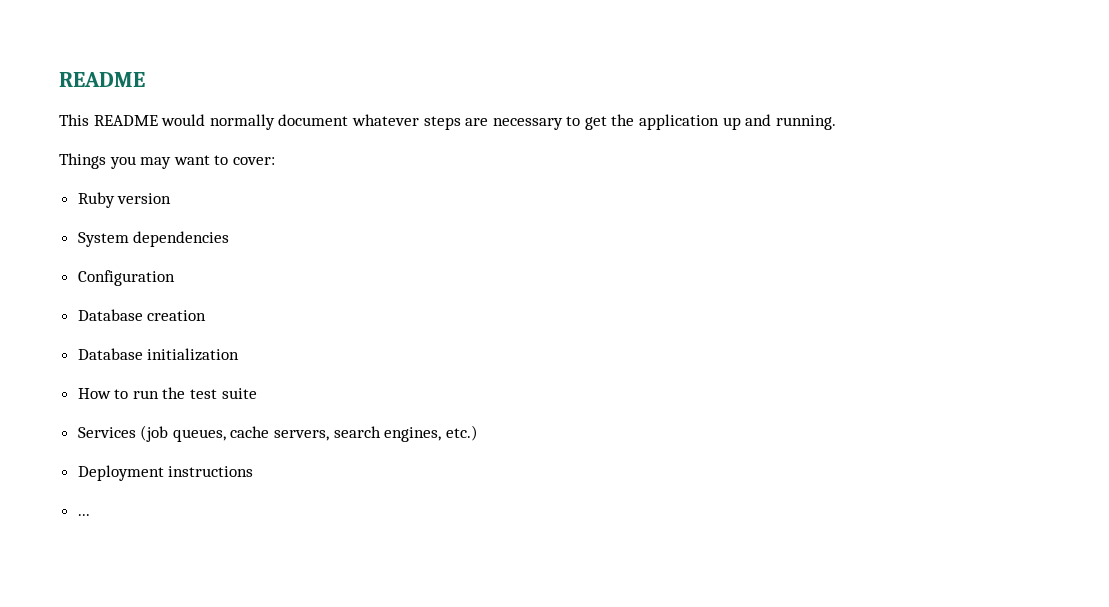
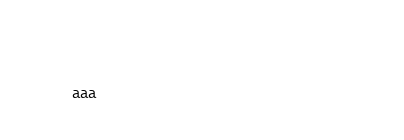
[59,72,145,87] [59,114,836,130] [59,153,275,169] [77,192,172,208] [77,231,230,247] [77,270,175,286] [77,309,207,321] [77,348,240,361] [77,387,257,399] [77,425,478,442] [77,465,254,481] [77,514,90,516] README // This README would normally document whatever steps are necessary to get the application up and running. // Things you may want to cover: // Ruby version // System dependencies // Configuration // Database creation // Database initialization // How to run the test suite // Services (job queues, cache servers, search engines, etc.) // Deployment instructions // ... -> [72,90,97,98] aaa

